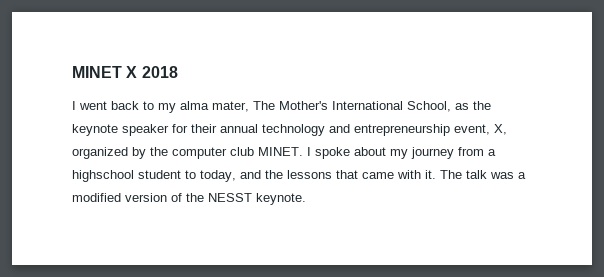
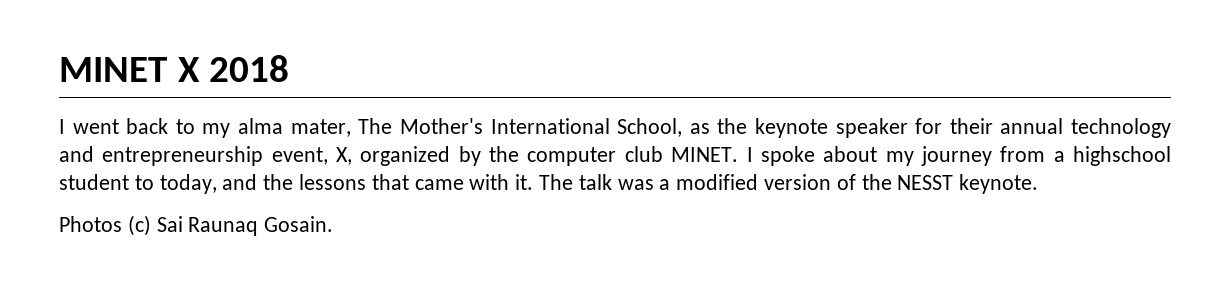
(306, 199) none -> [59,215,334,236] // Photos (c) Sai Raunaq Gosain.

